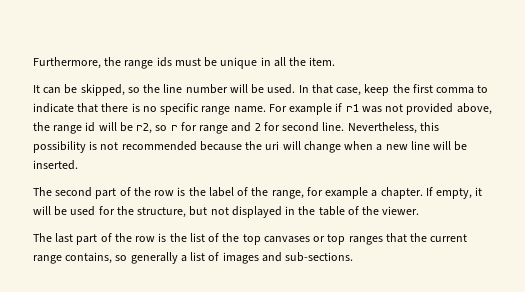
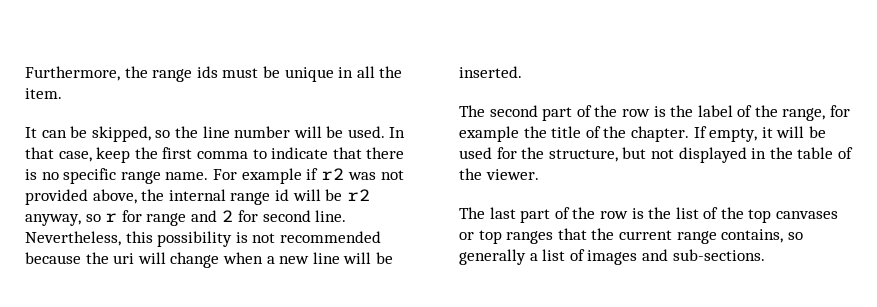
[345,104,359,112] r1 -> [320,168,345,180] r2
(50, 126) none -> [168,189,226,201] internal
[136,123,153,134] r2, -> [346,189,371,201] [25,214,81,226] r2 anyway,
[371,190,378,197] a -> [523,126,627,138] the title of the

